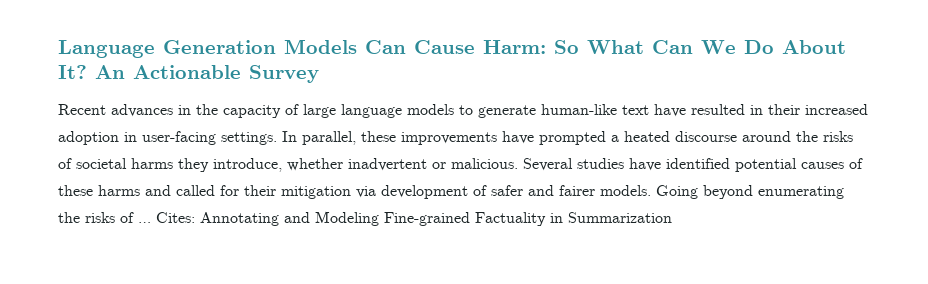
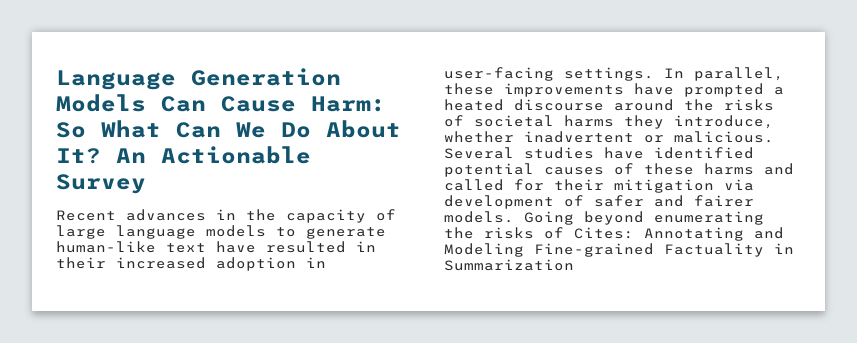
[138,222,151,223] … -> (564, 233) none

